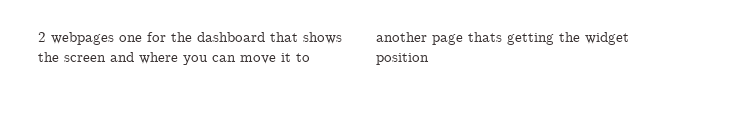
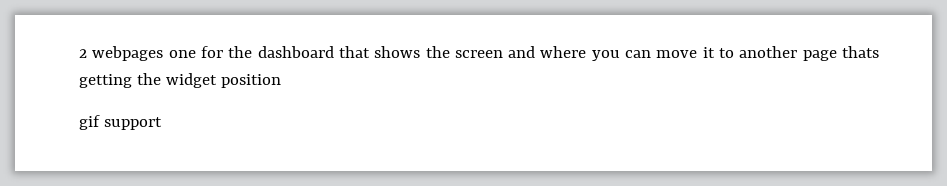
(429, 59) none -> [79,115,162,130] // gif support

